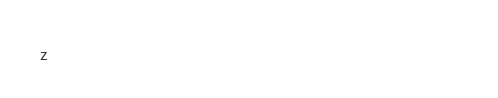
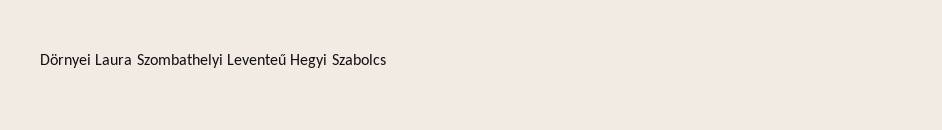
[40,51,49,61] z -> [40,54,386,68] Dörnyei Laura Szombathelyi Leventeű Hegyi Szabolcs

